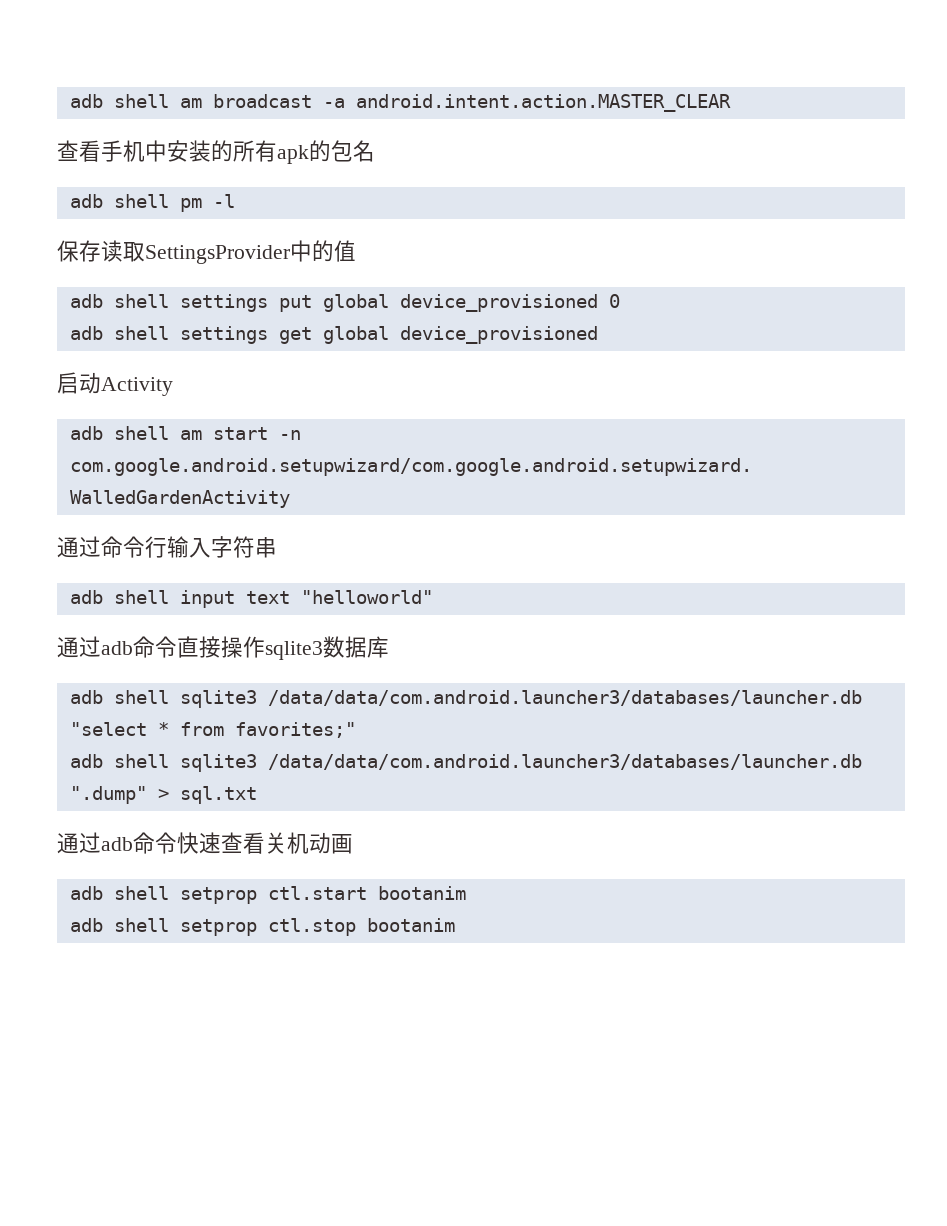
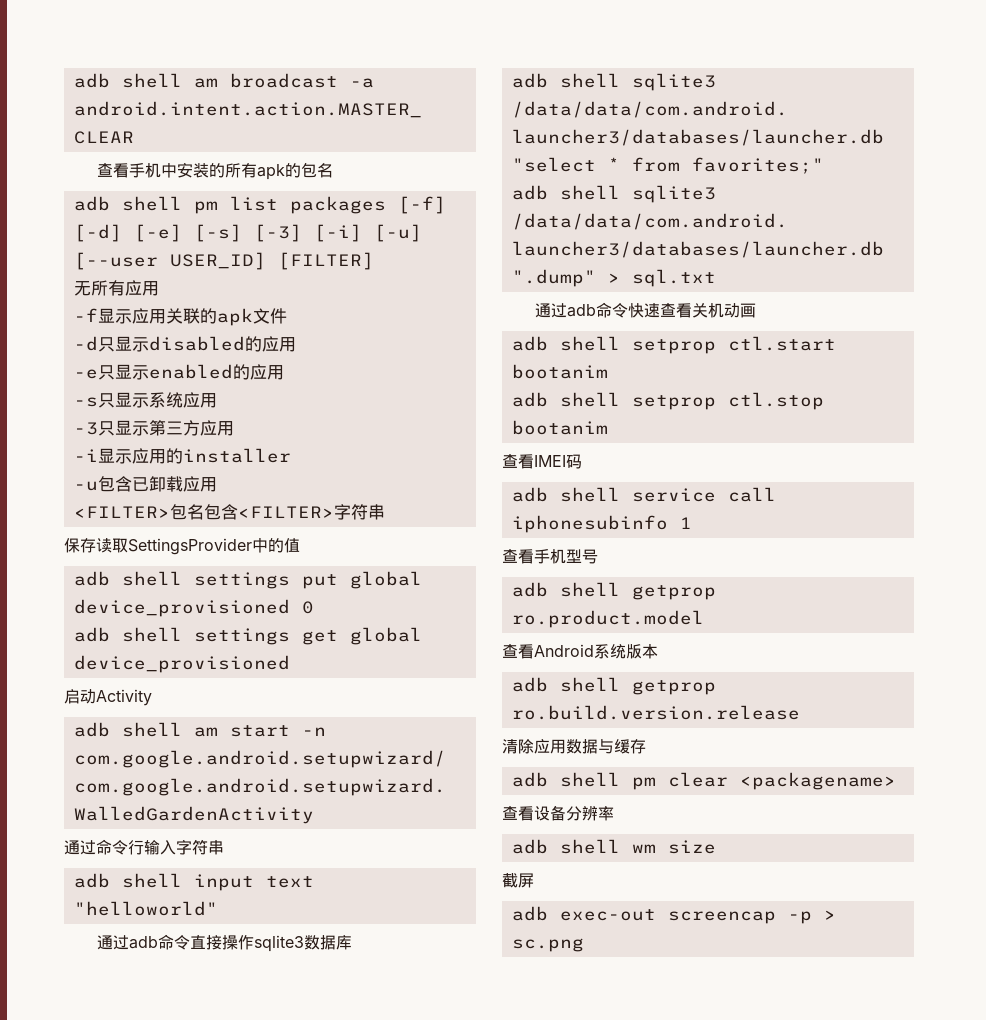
[212,194,235,208] -l -> [229,196,446,214] [73,224,422,242] [73,252,374,270] [73,280,159,296] [73,308,287,326] [73,336,296,352] [73,364,284,380] [73,392,217,408] [73,420,234,436] [73,448,291,464] [73,476,217,492] [73,504,385,520] list packages [-f] [-d] [-e] [-s] [-3] [-i] [-u] [--user USER_ID] [FILTER] // 无所有应用 // -f显示应用关联的apk文件 // -d只显示disabled的应用 // -e只显示enabled的应用 // -s只显示系统应用 // -3只显示第三方应用 // -i显示应用的installer // -u包含已卸载应用 // <FILTER>包名包含<FILTER>字符串
(455, 925) none -> [502,454,582,469] [511,487,776,502] [511,515,692,533] [502,549,598,564] [511,582,716,600] [511,610,704,628] [502,644,658,659] [511,677,716,695] [511,705,800,720] [502,739,646,754] [511,772,896,790] [502,805,614,821] [511,839,716,854] [502,873,534,888] [511,906,836,924] [511,938,584,952] // 查看IMEI码 // adb shell service call iphonesubinfo 1 // 查看手机型号 // adb shell getprop ro.product.model // 查看Android系统版本 // adb shell getprop ro.build.version.release // 清除应用数据与缓存 // adb shell pm clear <packagename> // 查看设备分辨率 // adb shell wm size // 截屏 // adb exec-out screencap -p > sc.png

